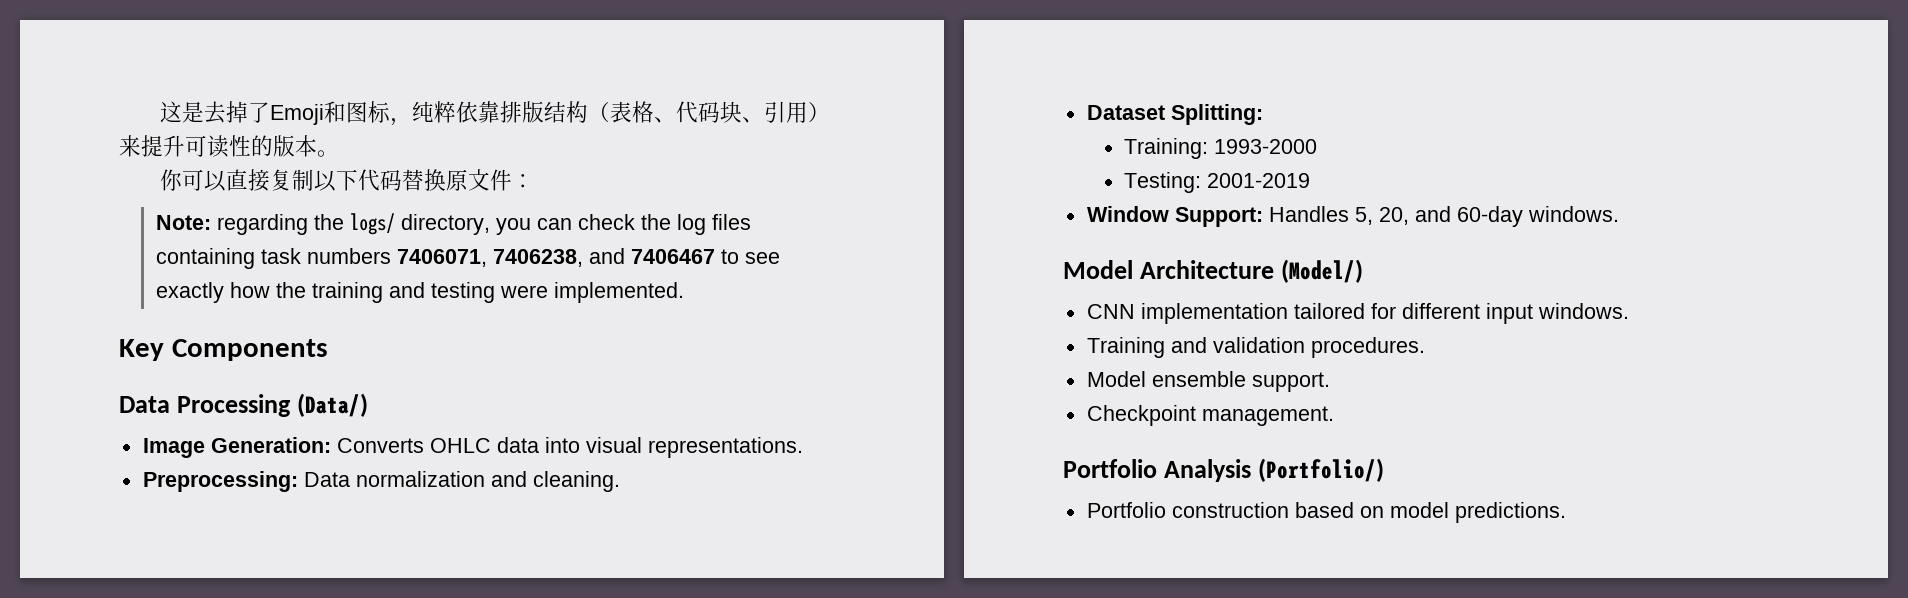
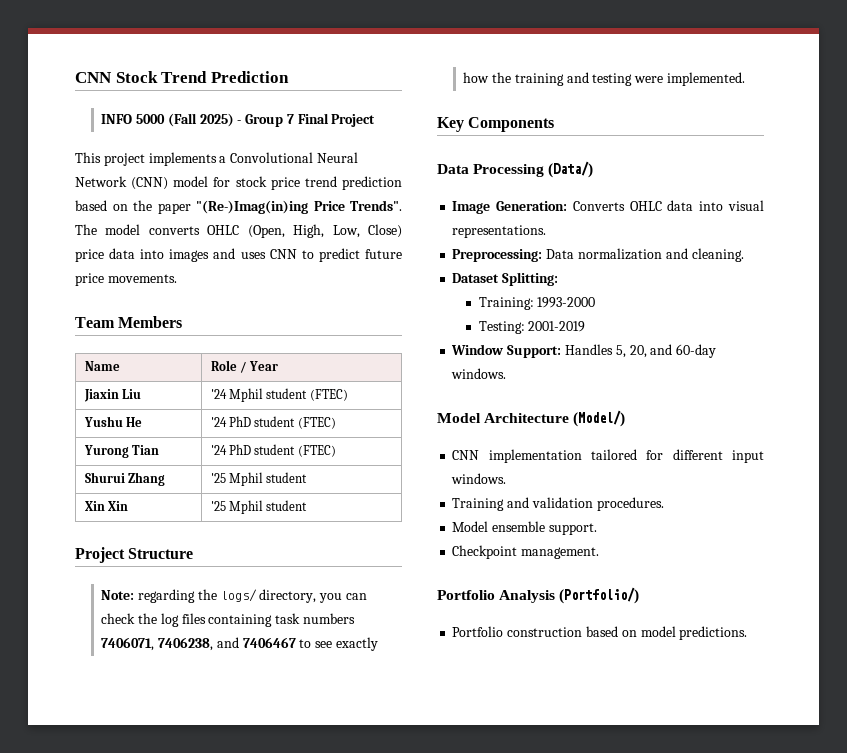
[160,101,831,126] [119,135,339,158] [160,169,535,192] 这是去掉了Emoji和图标，纯粹依靠排版结构（表格、代码块、引用）来提升可读性的版本。 // 你可以直接复制以下代码替换原文件： -> [75,71,289,83] [101,113,376,127] [75,152,358,166] [75,176,402,190] [75,200,402,214] [75,224,402,238] [75,248,402,262] [75,273,177,286] [75,316,183,328] [84,361,120,371] [210,360,279,373] [83,389,142,402] [210,388,348,402] [83,416,143,427] [210,416,336,429] [83,445,160,458] [210,444,336,457] [84,472,166,486] [210,472,308,486] [84,501,129,511] [210,500,308,514] [75,547,194,563] CNN Stock Trend Prediction // INFO 5000 (Fall 2025) - Group 7 Final Project // This project implements a Convolutional Neural Network (CNN) model for stock price trend prediction based on the paper "(Re-)Imag(in)ing Price Trends". The model converts OHLC (Open, High, Low, Close) price data into images and uses CNN to predict future price movements. // Team Members // Name | Role / Year // Jiaxin Liu | '24 Mphil student (FTEC) // Yushu He | '24 PhD student (FTEC) // Yurong Tian | '24 PhD student (FTEC) // Shurui Zhang | '25 Mphil student // Xin Xin | '25 Mphil student // Project Structure

